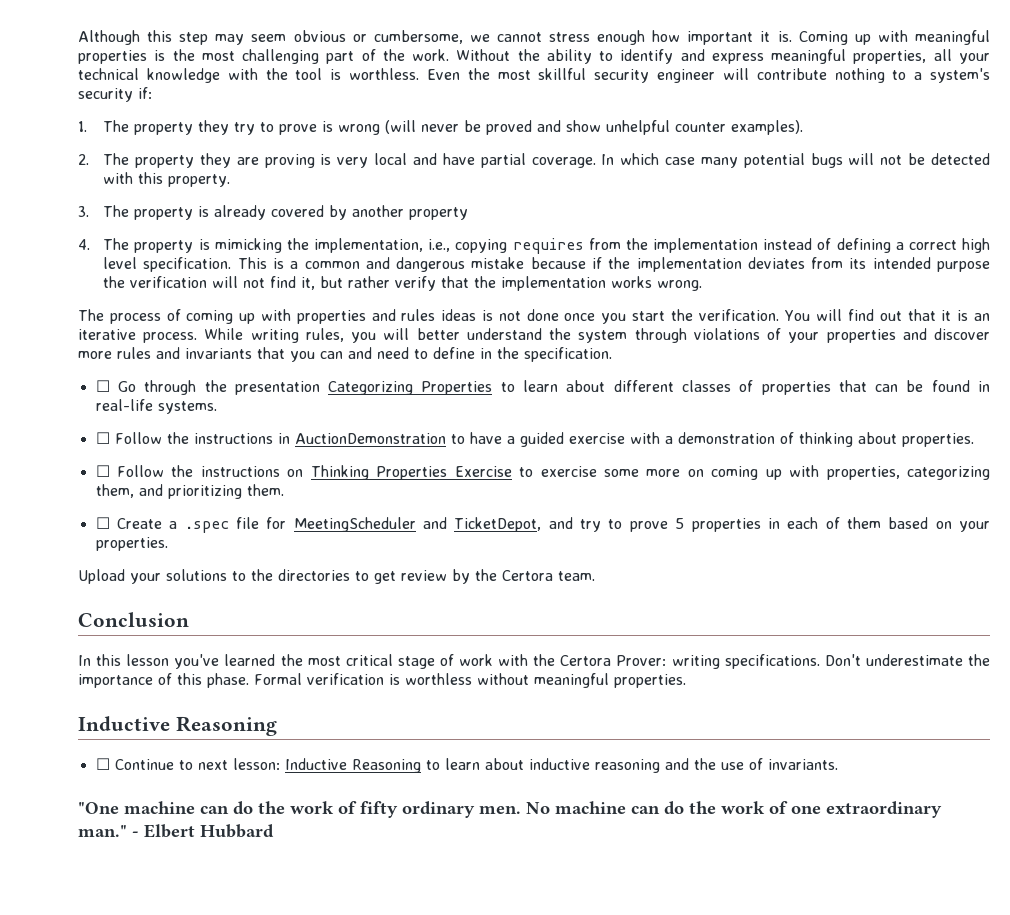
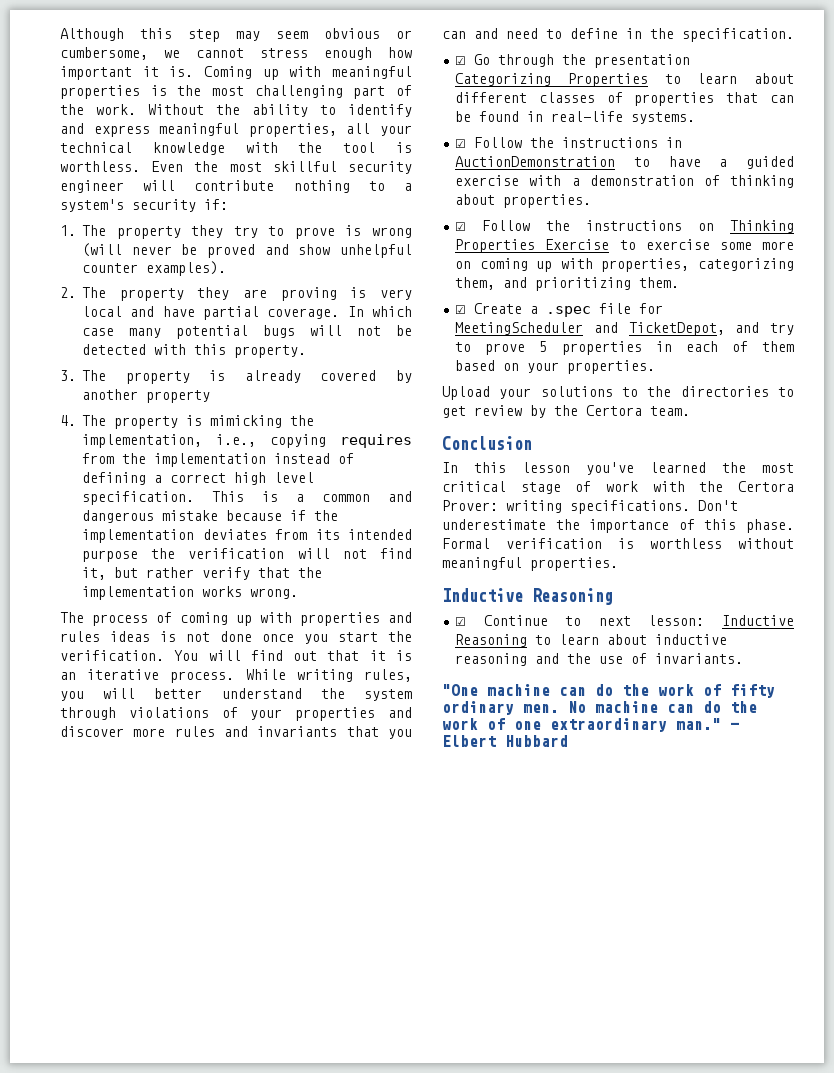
[95,380,110,392] ☐ -> [455,56,467,65] ☑
[95,432,110,444] ☐ -> [455,139,467,148] ☑
[95,465,110,477] ☐ -> [455,222,467,231] ☑
[95,517,110,529] ☐ -> [455,305,467,314] ☑
[95,758,110,770] ☐ -> [455,617,467,626] ☑

